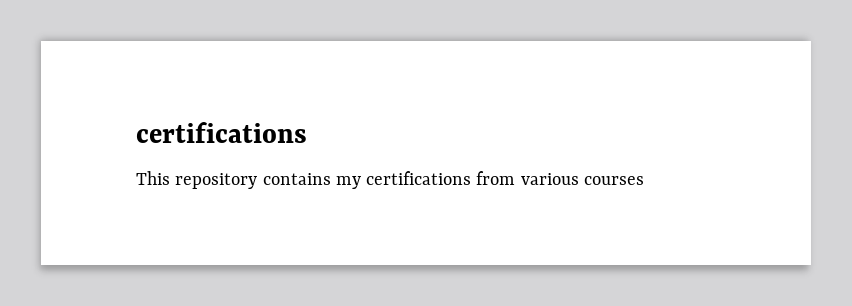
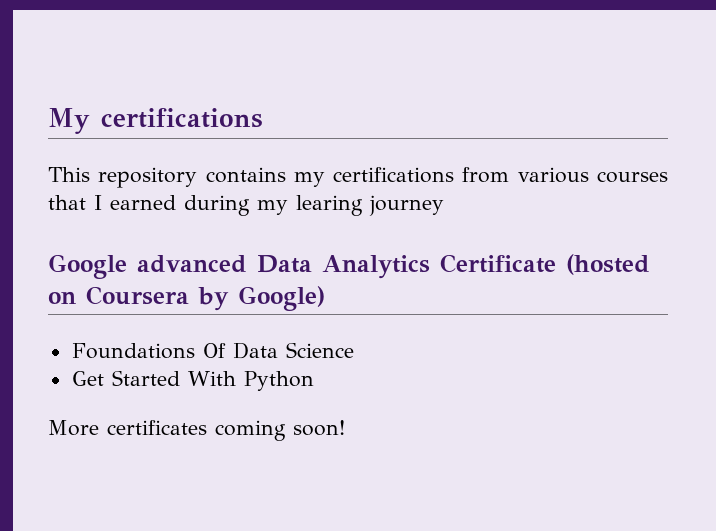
(136, 132) none -> [48,108,90,134] My
(644, 180) none -> [48,195,444,216] [48,254,650,279] [48,286,325,311] [71,342,354,359] [71,370,314,391] [48,420,345,441] that I earned during my learing journey // Google advanced Data Analytics Certificate (hosted on Coursera by Google) // Foundations Of Data Science // Get Started With Python // More certificates coming soon!

